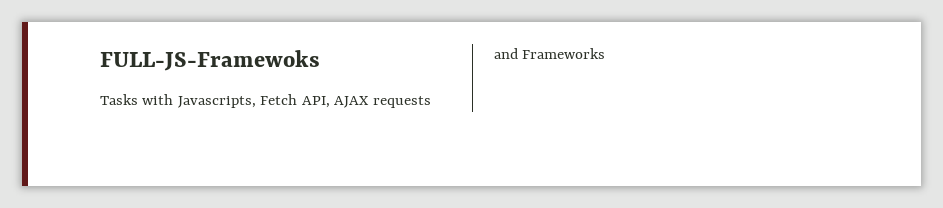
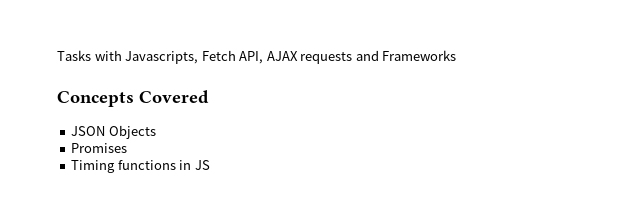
[100,50,320,71] FULL-JS-Framewoks // -> (57, 55) none
(606, 53) none -> [57,90,209,107] [71,125,156,139] [71,143,128,153] [71,160,210,173] // Concepts Covered // JSON Objects // Promises // Timing functions in JS

